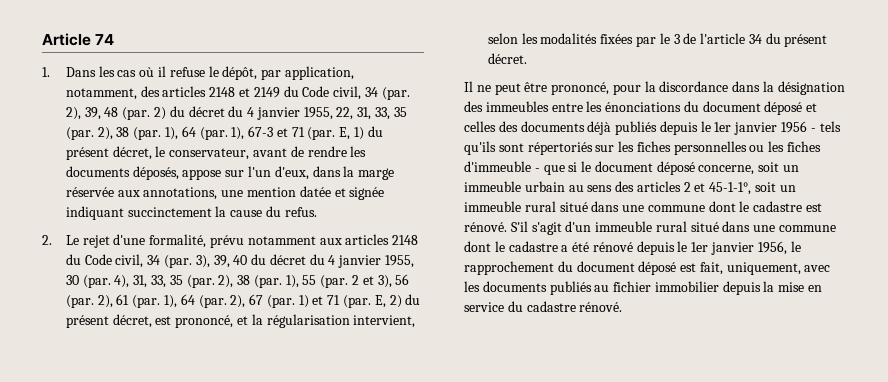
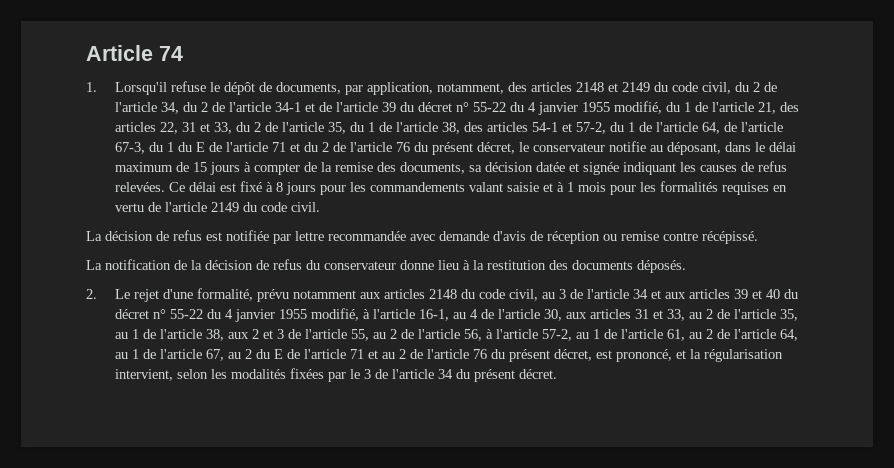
[65,66,258,80] Dans les cas où il refuse le dépôt, -> [114,81,341,95] Lorsqu'il refuse le dépôt de documents,
[302,86,410,100] [65,106,407,120] [65,126,383,140] [65,146,367,160] [65,166,395,180] [65,186,385,200] [65,206,317,220] Code civil, 34 (par. 2), 39, 48 (par. 2) du décret du 4 janvier 1955, 22, 31, 33, 35 (par. 2), 38 (par. 1), 64 (par. 1), 67-3 et 71 (par. E, 1) du présent décret, le conservateur, avant de rendre les documents déposés, appose sur l'un d'eux, dans la marge réservée aux annotations, une mention datée et signée indiquant succinctement la cause du refus. -> [671,82,777,94] [114,101,799,115] [114,122,783,134] [114,141,796,155] [114,161,787,175] [114,181,787,195] [114,202,320,212] [86,230,758,244] [86,259,686,273] code civil, du 2 de l'article 34, du 2 de l'article 34-1 et de l'article 39 du décret n° 55-22 du 4 janvier 1955 modifié, du 1 de l'article 21, des articles 22, 31 et 33, du 2 de l'article 35, du 1 de l'article 38, des articles 54-1 et 57-2, du 1 de l'article 64, de l'article 67-3, du 1 du E de l'article 71 et du 2 de l'article 76 du présent décret, le conservateur notifie au déposant, dans le délai maximum de 15 jours à compter de la remise des documents, sa décision datée et signée indiquant les causes de refus relevées. Ce délai est fixé à 8 jours pour les commandements valant saisie et à 1 mois pour les formalités requises en vertu de l'article 2149 du code civil. // La décision de refus est notifiée par lettre recommandée avec demande d'avis de réception ou remise contre récépissé. // La notification de la décision de refus du conservateur donne lieu à la restitution des documents déposés.
[84,254,230,268] Code civil, 34 (par. 3), 39, -> [478,289,762,301] code civil, au 3 de l'article 34 et aux articles 39 et
[309,254,414,268] [65,274,410,288] [65,294,402,308] du 4 janvier 1955, 30 (par. 4), 31, 33, 35 (par. 2), 38 (par. 1), 55 (par. 2 et 3), 56 (par. 2), 61 (par. 1), 64 (par. 2), 67 (par. 1) et 71 (par. E, 2) -> [152,308,798,322] [114,329,798,341] [114,349,487,361] n° 55-22 du 4 janvier 1955 modifié, à l'article 16-1, au 4 de l'article 30, aux articles 31 et 33, au 2 de l'article 35, au 1 de l'article 38, aux 2 et 3 de l'article 55, au 2 de l'article 56, à l'article 57-2, au 1 de l'article 61, au 2 de l'article 64, au 1 de l'article 67, au 2 du E de l'article 71 et au 2 de l'article 76
[464,81,845,95] [464,101,818,115] [464,121,841,135] [464,141,822,155] [464,161,800,175] [464,181,796,195] [464,201,823,212] [464,221,837,235] [464,241,801,255] [464,261,831,275] [464,281,823,295] [464,301,623,312] // Il ne peut être prononcé, pour la discordance dans la désignation des immeubles entre les énonciations du document déposé et celles des documents déjà publiés depuis le 1er janvier 1956 - tels qu'ils sont répertoriés sur les fiches personnelles ou les fiches d'immeuble - que si le document déposé concerne, soit un immeuble urbain au sens des articles 2 et 45-1-1°, soit un immeuble rural situé dans une commune dont le cadastre est rénové. S'il s'agit d'un immeuble rural situé dans une commune dont le cadastre a été rénové depuis le 1er janvier 1956, le rapprochement du document déposé est fait, uniquement, avec les documents publiés au fichier immobilier depuis la mise en service du cadastre rénové. -> (557, 374) none

